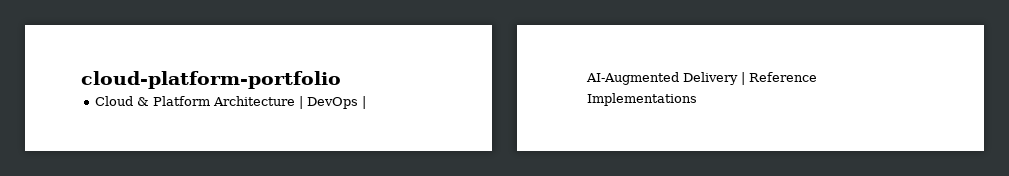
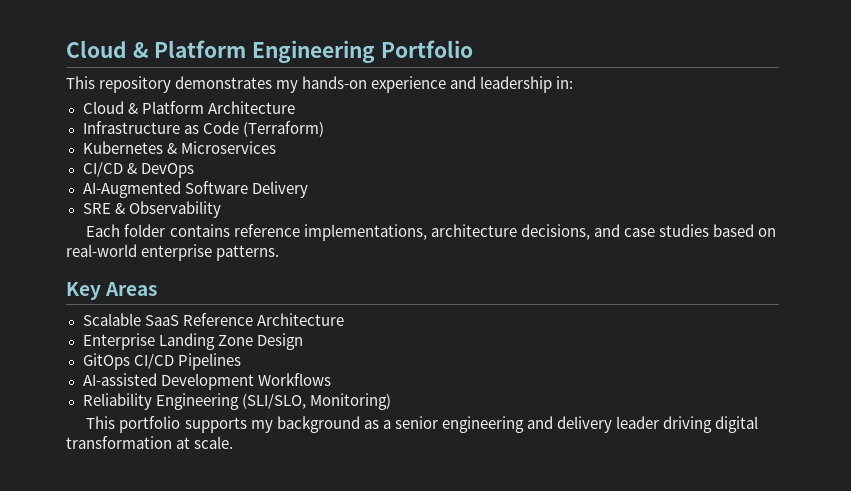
[81,71,341,89] [95,96,304,109] cloud-platform-portfolio // Cloud & Platform Architecture | -> [66,40,473,63] [66,76,574,93] [82,101,295,114] [82,121,324,137] [82,141,276,154] [82,162,137,177] Cloud & Platform Engineering Portfolio // This repository demonstrates my hands-on experience and leadership in: // Cloud & Platform Architecture // Infrastructure as Code (Terraform) // Kubernetes & Microservices // CI/CD &
[362,96,367,109] [586,72,680,85] | AI-Augmented -> [82,181,248,198] // AI-Augmented Software
[741,72,818,85] [587,93,698,106] | Reference Implementations -> [82,201,221,218] [86,224,776,241] [66,244,280,261] [66,282,158,300] [82,313,344,326] [82,333,303,350] [82,353,241,370] [82,373,331,390] [82,393,391,410] [86,416,759,433] [66,436,234,449] // SRE & Observability // Each folder contains reference implementations, architecture decisions, and case studies based on real-world enterprise patterns. // Key Areas // Scalable SaaS Reference Architecture // Enterprise Landing Zone Design // GitOps CI/CD Pipelines // AI-assisted Development Workflows // Reliability Engineering (SLI/SLO, Monitoring) // This portfolio supports my background as a senior engineering and delivery leader driving digital transformation at scale.

